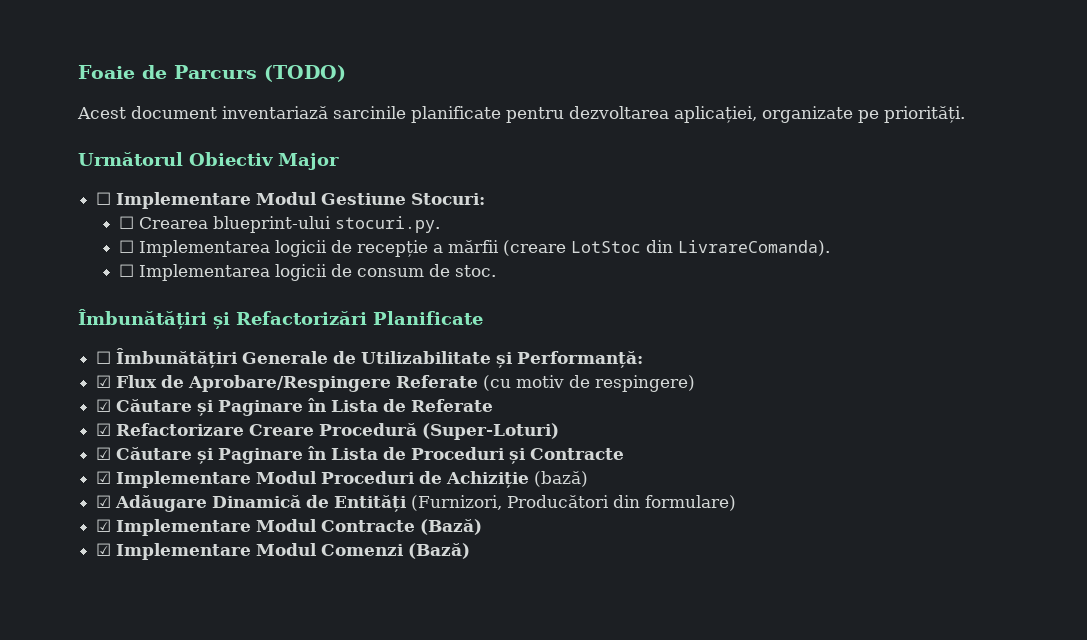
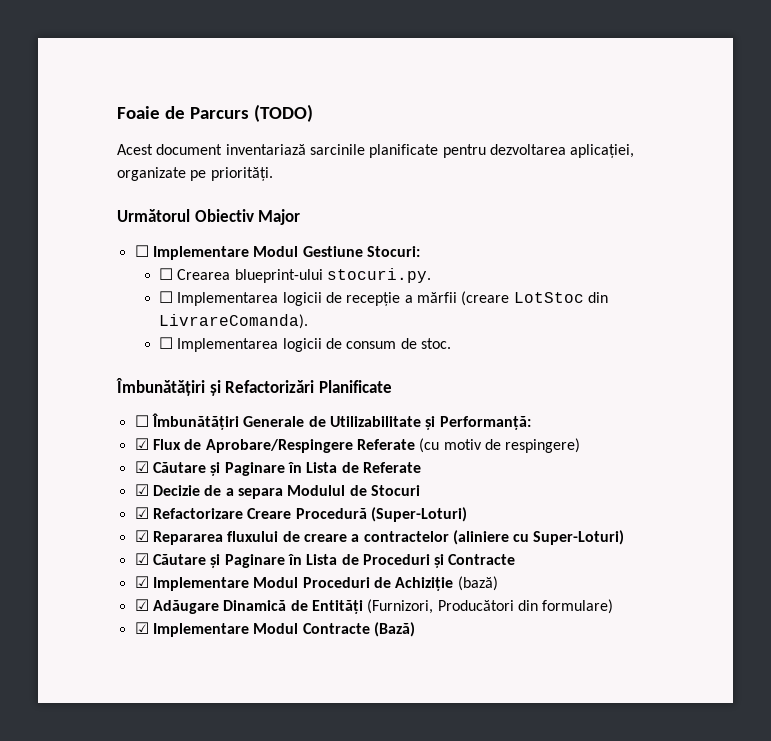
(494, 405) none -> [134,484,420,499] // ☑ Decizie de a separa Modulul de Stocuri
(560, 431) none -> [134,530,625,545] // ☑ Repararea fluxului de creare a contractelor (aliniere cu Super-Loturi)
[96,543,471,560] // ☑ Implementare Modul Comenzi (Bază) -> (415, 629) none

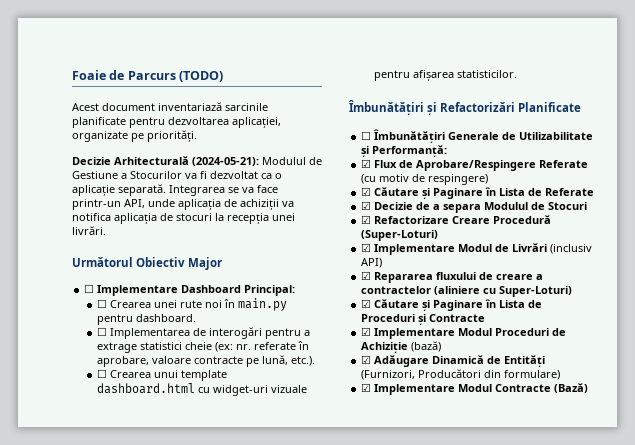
(273, 174) none -> [72,156,322,166] [72,171,282,179] [72,184,278,196] [72,199,294,210] [72,213,295,224] [72,226,106,235] // Decizie Arhitecturală (2024-05-21): Modulul de Gestiune a Stocurilor va fi dezvoltat ca o aplicație separată. Integrarea se va face printr-un API, unde aplicația de achiziții va notifica aplicația de stocuri la recepția unei livrări.
[253,246,420,257] [159,268,432,283] [159,291,608,306] [159,314,309,329] [159,337,451,352] Modul Gestiune Stocuri: // ☐ Crearea blueprint-ului stocuri.py. // ☐ Implementarea logicii de recepție a mărfii (creare LotStoc din LivrareComanda). // ☐ Implementarea logicii de consum de stoc. -> [181,285,296,296] [96,298,287,311] [96,314,196,325] [96,327,310,339] [96,341,309,353] [96,355,315,367] [96,369,227,381] [96,383,307,396] [373,70,517,81] Dashboard Principal: // ☐ Crearea unei rute noi în main.py pentru dashboard. // ☐ Implementarea de interogări pentru a extrage statistici cheie (ex: nr. referate în aprobare, valoare contracte pe lună, etc.). // ☐ Crearea unui template dashboard.html cu widget-uri vizuale pentru afișarea statisticilor.
(467, 514) none -> [361,243,593,255] [361,258,383,268] // ☑ Implementare Modul de Livrări (inclusiv API)

